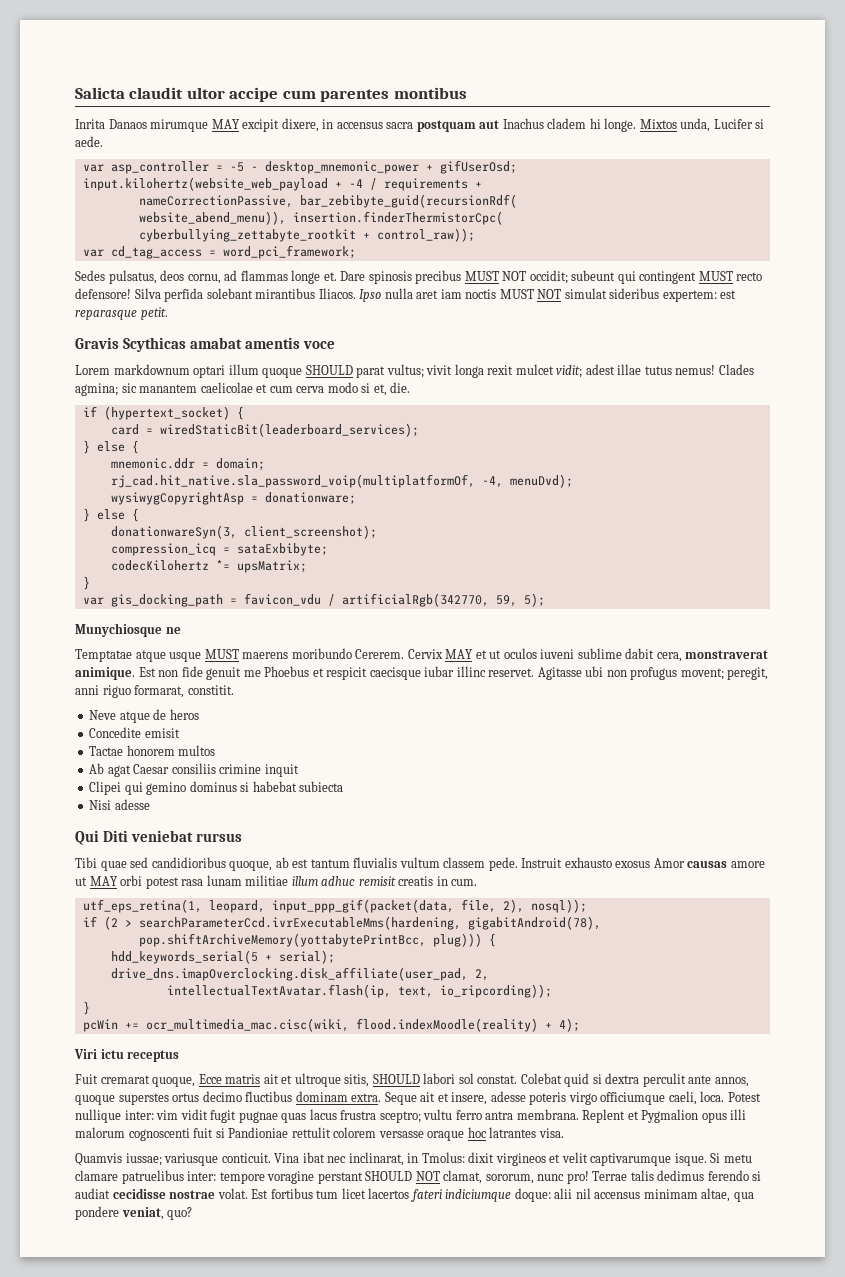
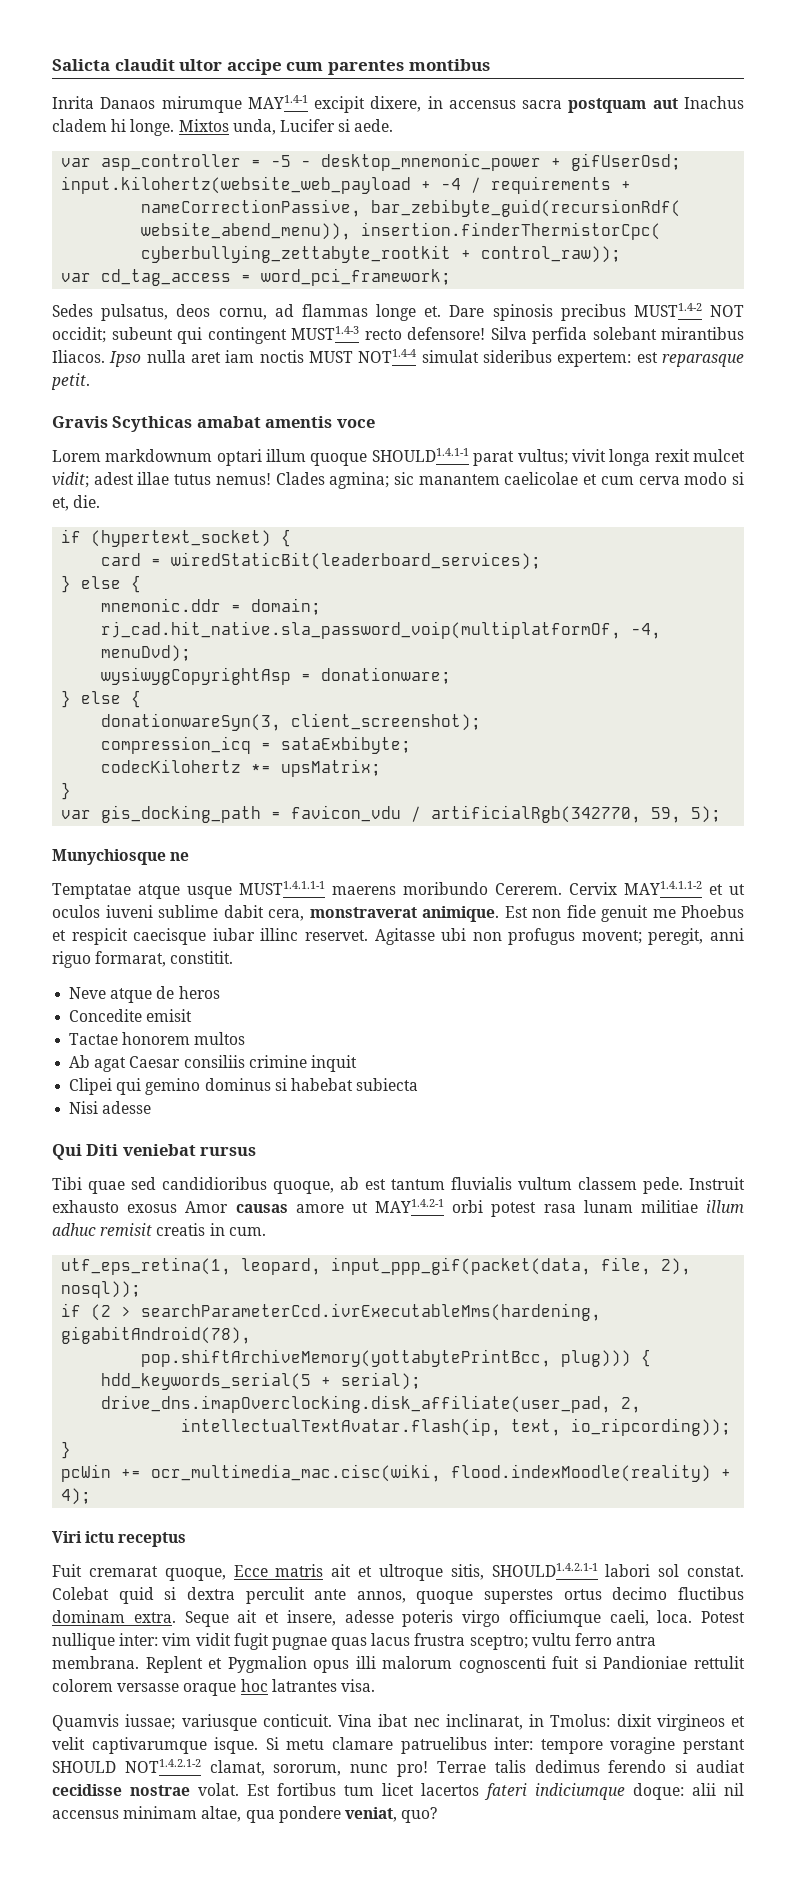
[211,119,240,129] MAY -> [247,95,308,109] MAY1.4-1
[464,271,499,281] MUST -> [633,303,702,317] MUST1.4-2
[698,271,733,281] MUST -> [291,326,359,340] MUST1.4-3
[537,289,562,299] NOT -> [358,349,417,363] NOT1.4-4
[305,365,353,375] SHOULD -> [371,448,469,462] SHOULD1.4.1-1
[204,649,239,659] MUST -> [239,881,325,895] MUST1.4.1.1-1
[445,649,474,659] MAY -> [624,881,702,895] MAY1.4.1.1-2
[89,876,118,886] MAY -> [375,1199,444,1213] MAY1.4.2-1
[372,1074,420,1084] SHOULD -> [491,1563,598,1577] SHOULD1.4.2.1-1
[415,1171,440,1181] NOT -> [124,1759,201,1773] NOT1.4.2.1-2

